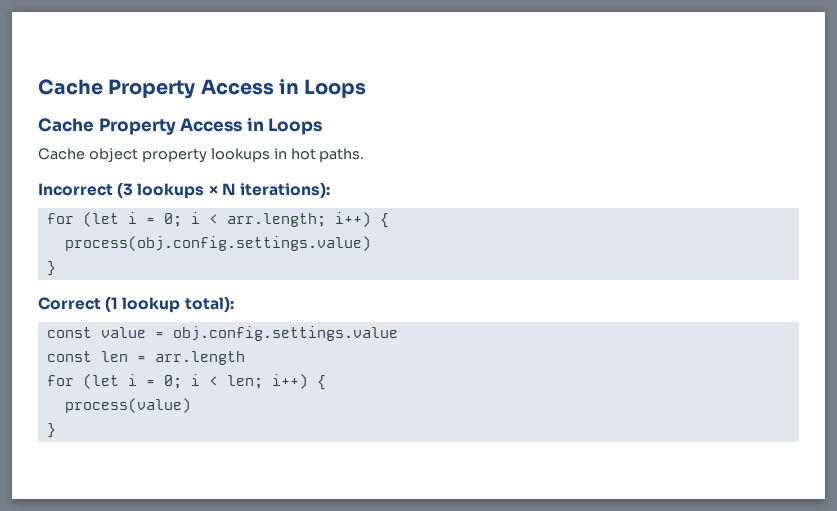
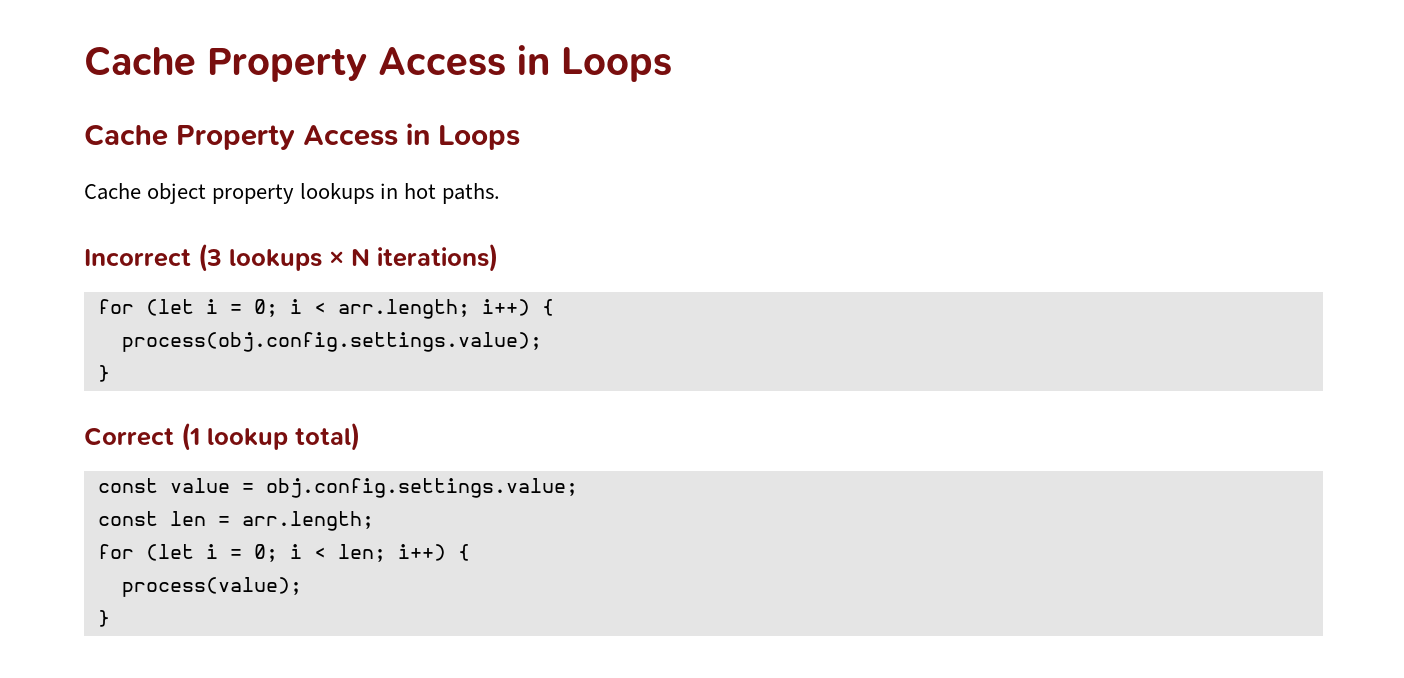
[239,182,330,198] iterations): -> [377,243,498,272] iterations)
[64,236,371,251] process(obj.config.settings.value) -> [121,332,542,352] process(obj.config.settings.value);
[184,296,234,312] total): -> [295,422,360,451] total)
[172,326,398,341] obj.config.settings.value -> [265,478,578,498] obj.config.settings.value;
[154,351,245,365] arr.length -> [241,511,374,531] arr.length;
[64,398,191,413] process(value) -> [121,577,302,597] process(value);

